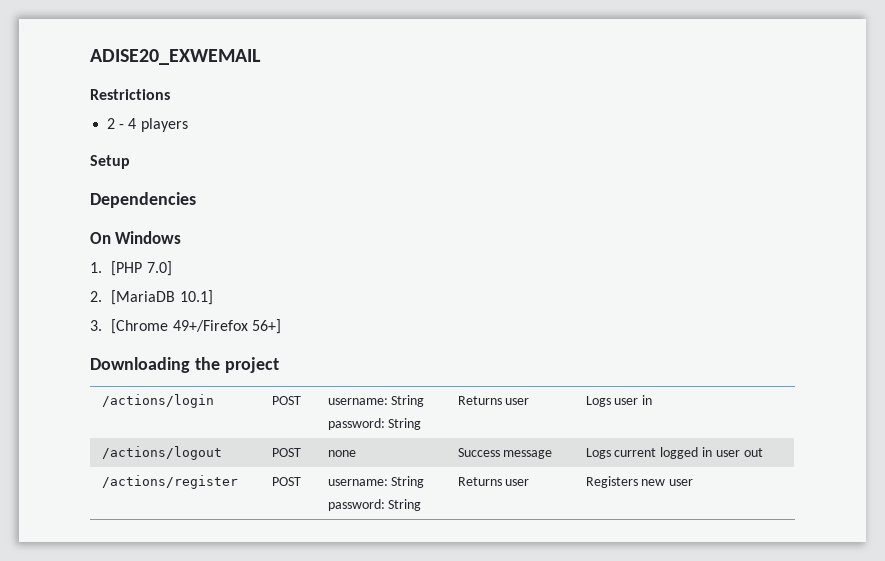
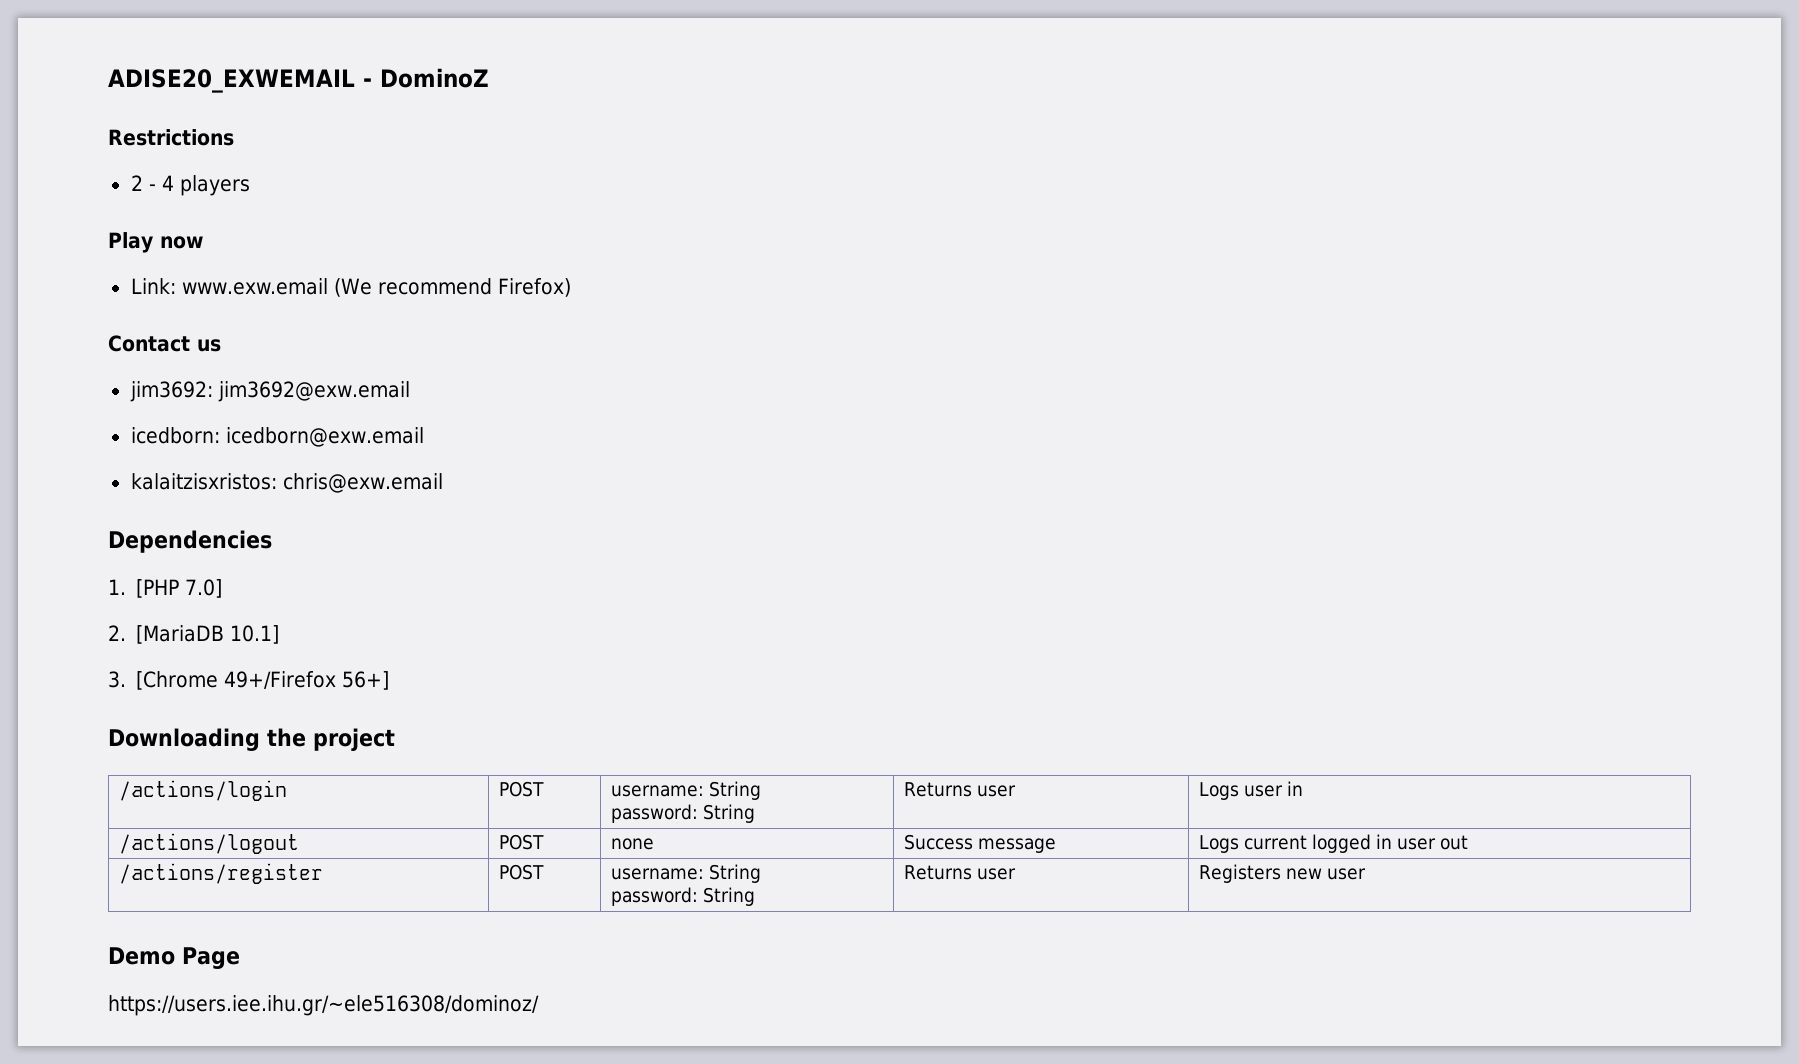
(261, 57) none -> [363,68,489,88] - DominoZ
[90,155,130,169] Setup -> [108,232,203,253] [130,278,572,297] [108,335,221,352] [129,381,410,402] [130,427,424,447] [130,473,443,493] Play now // Link: www.exw.email (We recommend Firefox) // Contact us // jim3692: jim3692@exw.email // icedborn: icedborn@exw.email // kalaitzisxristos: chris@exw.email
[90,231,182,244] // On Windows -> (272, 541) none
(694, 482) none -> [108,947,240,969] [108,995,539,1016] // Demo Page // https://users.iee.ihu.gr/~ele516308/dominoz/

